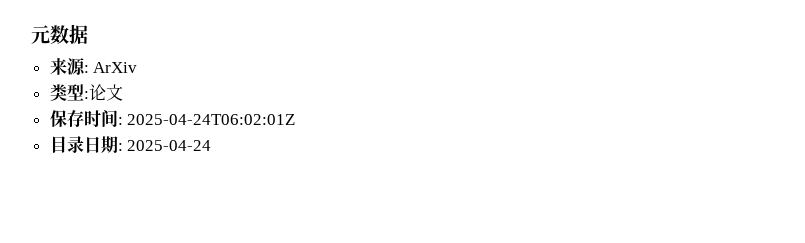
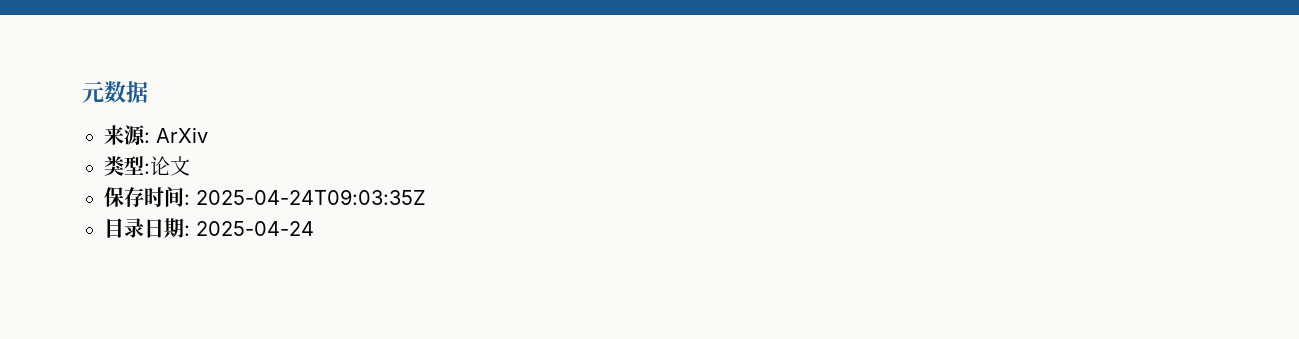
[127,114,296,125] 2025-04-24T06:02:01Z -> [196,189,426,205] 2025-04-24T09:03:35Z

